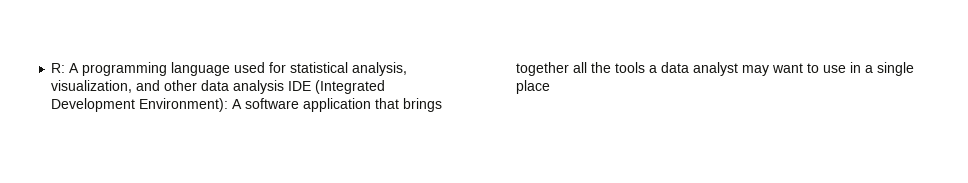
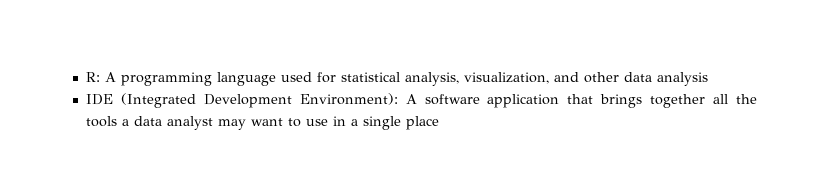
(285, 87) none -> (708, 79) //

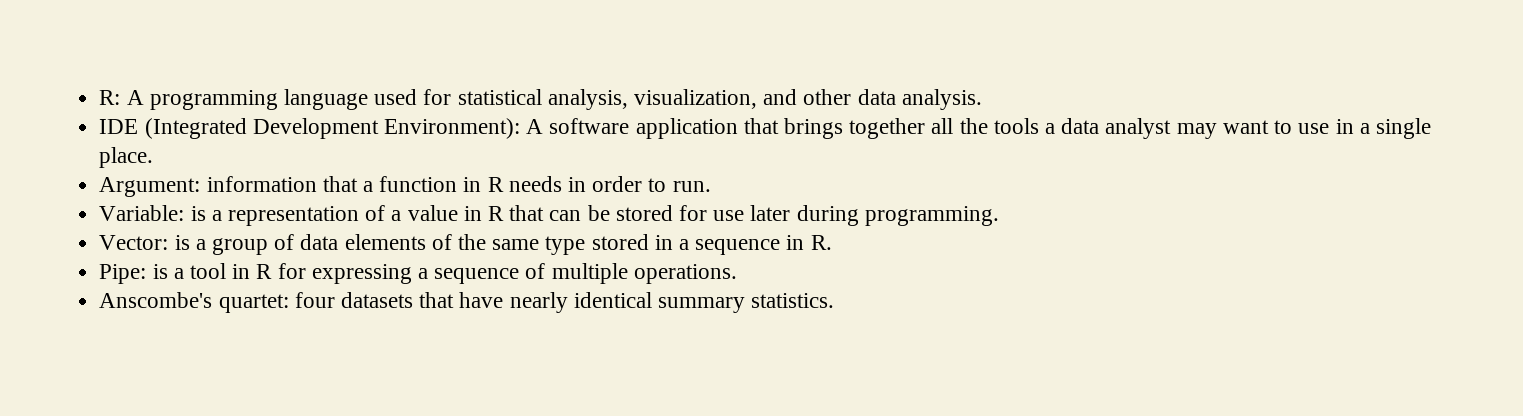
[656,72,708,86] analysis -> [901,89,982,110] analysis.
[405,116,439,130] place -> [99,147,154,168] [99,176,711,197] [99,205,999,226] [99,234,832,255] [99,263,737,284] [99,292,835,313] place. // Argument: information that a function in R needs in order to run. // Variable: is a representation of a value in R that can be stored for use later during programming. // Vector: is a group of data elements of the same type stored in a sequence in R. // Pipe: is a tool in R for expressing a sequence of multiple operations. // Anscombe's quartet: four datasets that have nearly identical summary statistics.

